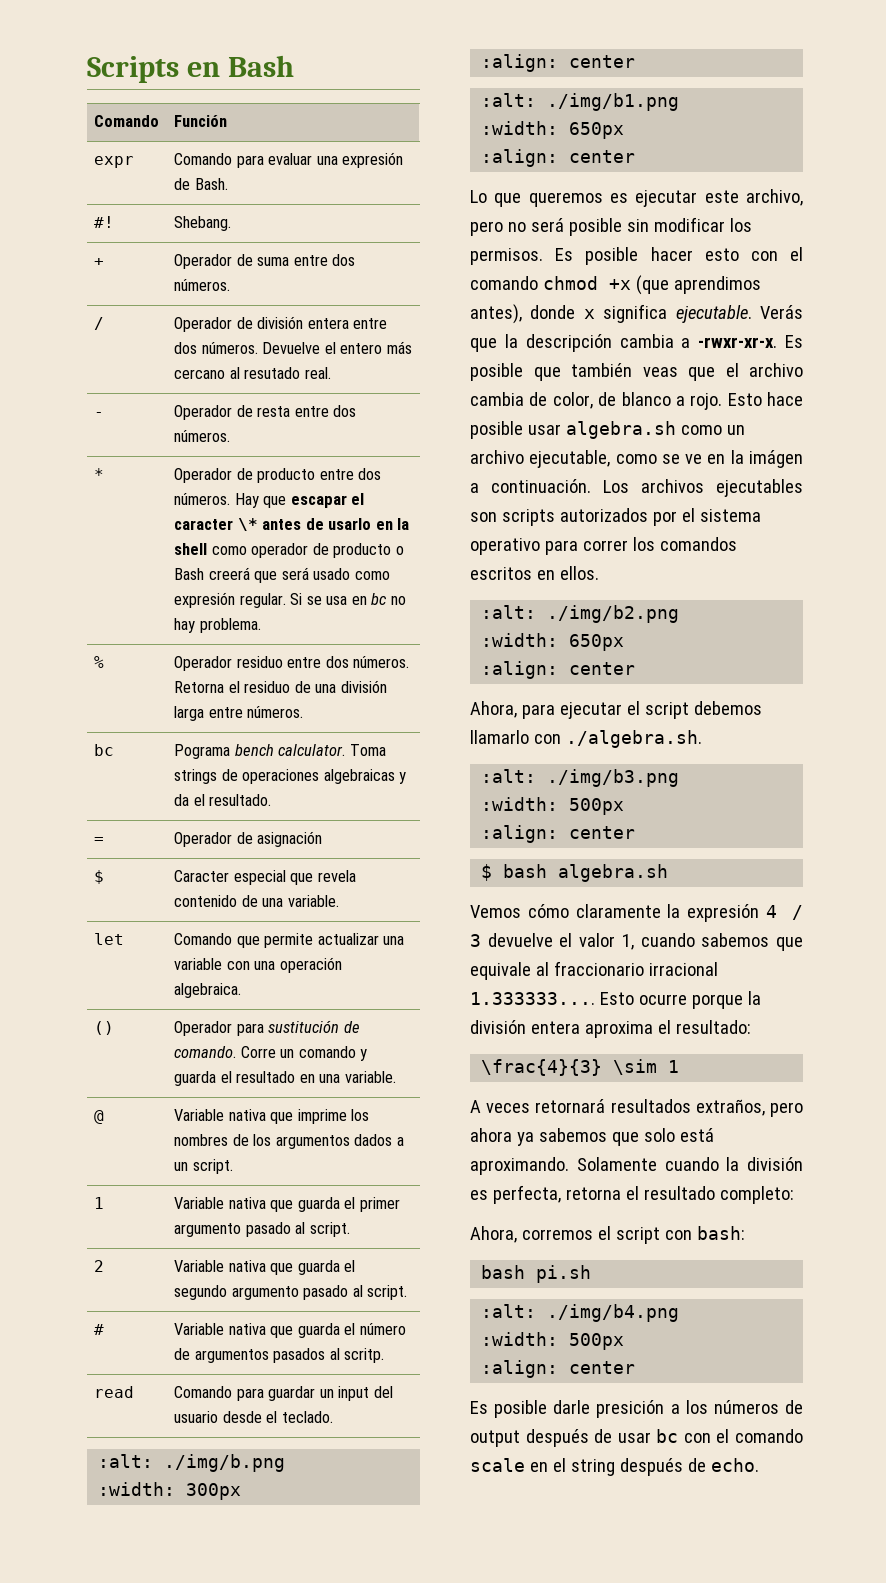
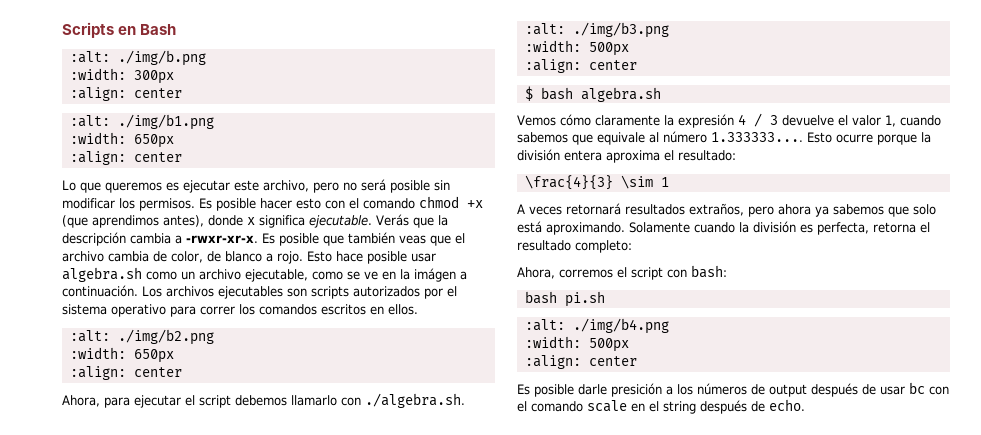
[94,115,160,127] [174,115,228,127] [94,156,135,168] [174,152,404,168] [174,178,228,190] [94,216,115,228] [174,216,232,231] [94,258,105,266] [174,254,356,269] [174,279,231,291] [94,317,105,330] [174,316,388,332] [174,341,412,354] [174,367,331,379] [94,412,105,417] [174,405,357,420] [174,430,231,442] [94,468,105,480] [174,468,382,483] [174,493,365,508] [174,518,410,531] [174,543,404,558] [174,567,390,583] [174,592,406,608] [174,618,261,633] [94,656,105,668] [174,656,410,671] [174,680,387,693] [174,706,304,721] [94,744,115,756] [174,744,386,759] [174,769,407,784] [174,794,272,806] [94,837,105,844] [174,831,323,847] [94,870,105,884] [174,870,356,885] [174,895,339,907] [94,933,125,945] [174,933,405,948] [174,957,342,973] [174,983,242,998] [94,1021,115,1035] [174,1020,360,1036] [174,1046,368,1061] [174,1071,396,1086] [94,1110,105,1124] [174,1109,370,1124] [174,1134,404,1149] [174,1159,233,1174] [94,1197,105,1209] [174,1197,400,1212] [174,1222,350,1237] [94,1260,105,1272] [174,1260,356,1275] [174,1285,408,1300] [94,1324,105,1335] [174,1323,406,1338] [174,1348,385,1363] [94,1386,135,1398] [174,1386,393,1401] [174,1411,333,1423] // Comando | Función // expr | Comando para evaluar una expresión de Bash. // #! | Shebang. // + | Operador de suma entre dos números. // / | Operador de división entera entre dos números. Devuelve el entero más cercano al resutado real. // - | Operador de resta entre dos números. // * | Operador de producto entre dos números. Hay que escapar el caracter \* antes de usarlo en la shell como operador de producto o Bash creerá que será usado como expresión regular. Si se usa en bc no hay problema. // % | Operador residuo entre dos números. Retorna el residuo de una división larga entre números. // bc | Pograma bench calculator. Toma strings de operaciones algebraicas y da el resultado. // = | Operador de asignación // $ | Caracter especial que revela contenido de una variable. // let | Comando que permite actualizar una variable con una operación algebraica. // () | Operador para sustitución de comando. Corre un comando y guarda el resultado en una variable. // @ | Variable nativa que imprime los nombres de los argumentos dados a un script. // 1 | Variable nativa que guarda el primer argumento pasado al script. // 2 | Variable nativa que guarda el segundo argumento pasado al script. // # | Variable nativa que guarda el número de argumentos pasados al scritp. // read | Comando para guardar un input del usuario desde el teclado. -> (177, 29) none
[553,961,718,976] fraccionario irracional -> [663,131,707,143] número

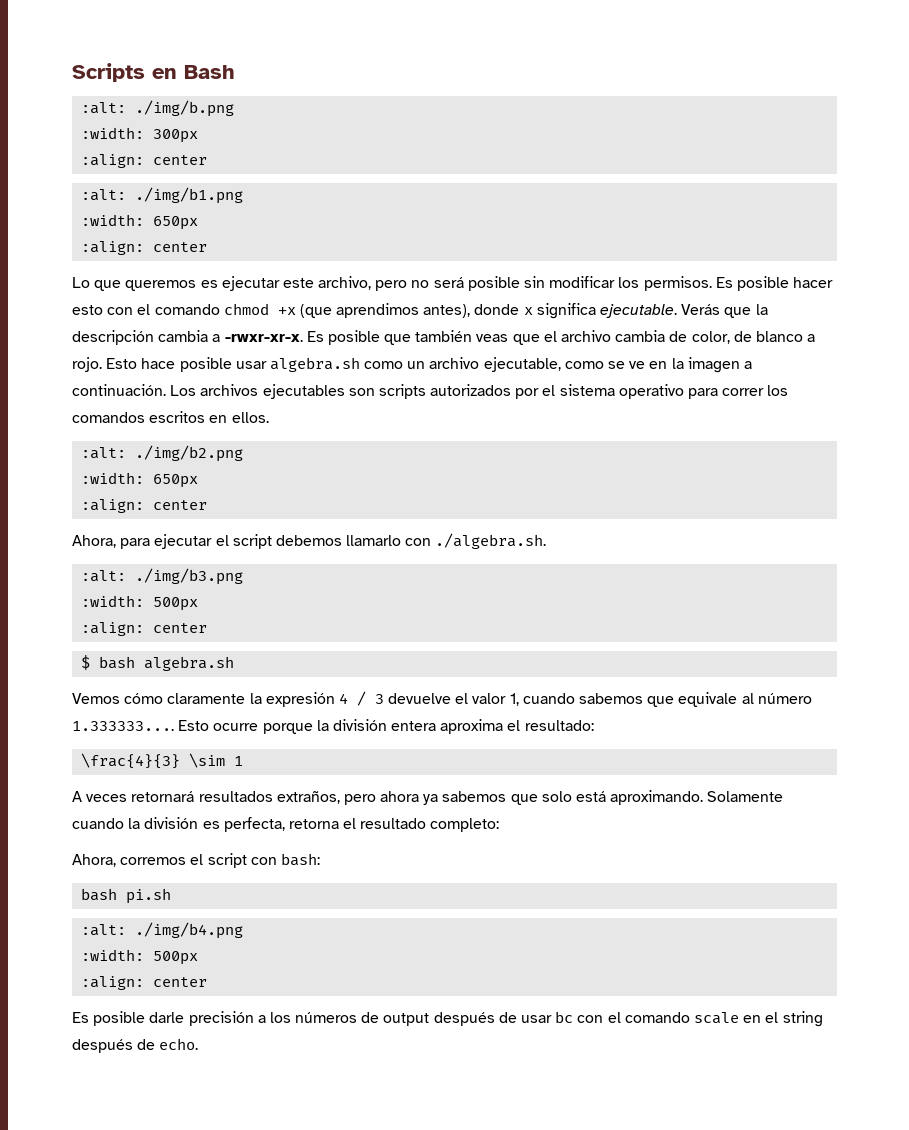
[414,268,456,282] imágen -> [687,357,740,373] imagen
[611,383,662,397] presición -> [188,1011,254,1026] precisión

